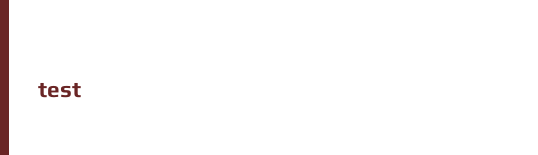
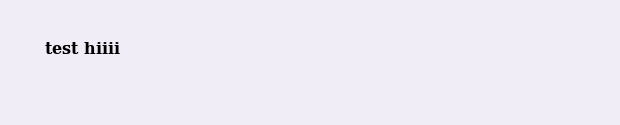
(81, 90) none -> [84,42,120,54] hiiii

